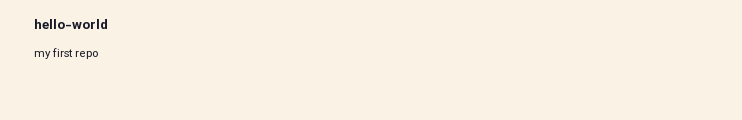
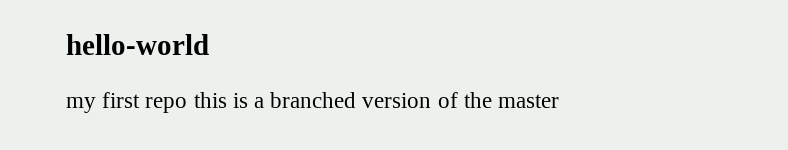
(99, 55) none -> [193,92,560,108] this is a branched version of the master

